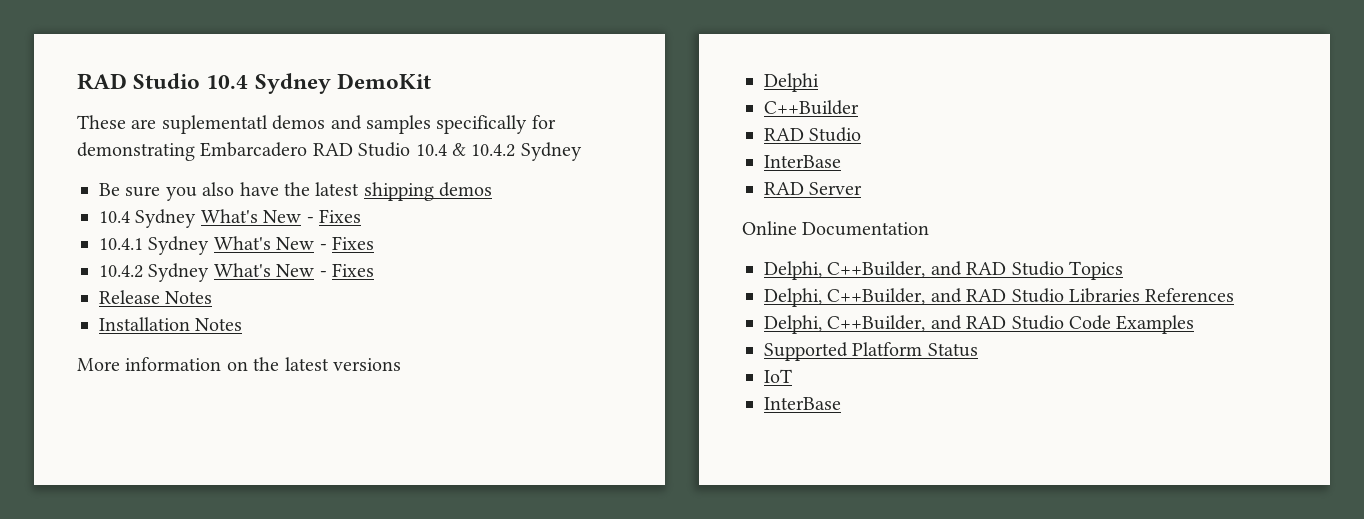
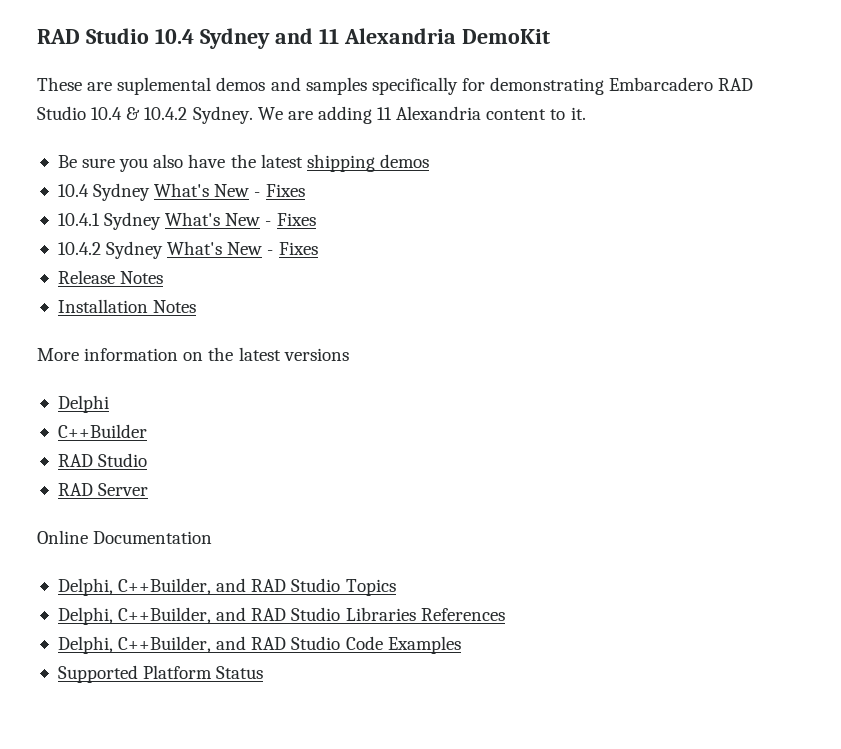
(331, 83) none -> [274,28,456,44] and 11 Alexandria
[161,115,268,134] suplementatl -> [117,77,212,95] suplemental
[520,142,582,161] Sydney -> [192,106,586,124] Sydney. We are adding 11 Alexandria content to it.
[764,155,841,168] // InterBase -> (148, 460) none
[764,369,792,383] [764,397,841,410] // IoT // InterBase -> (264, 672) none

